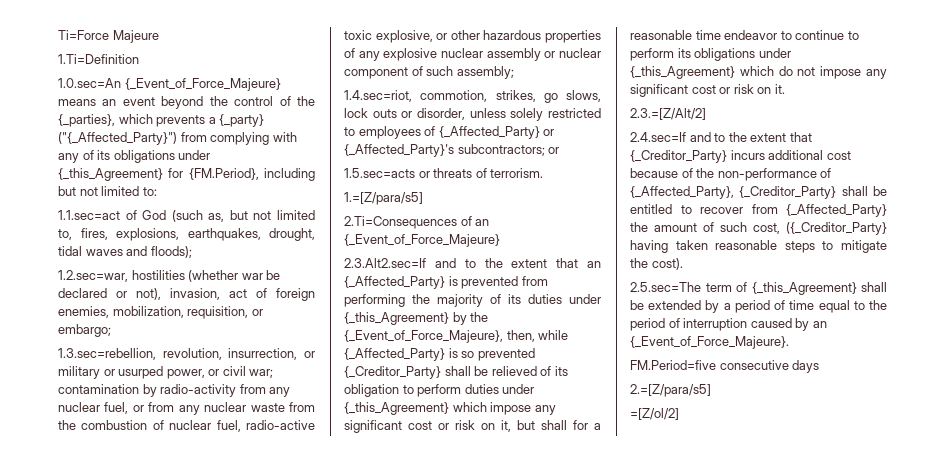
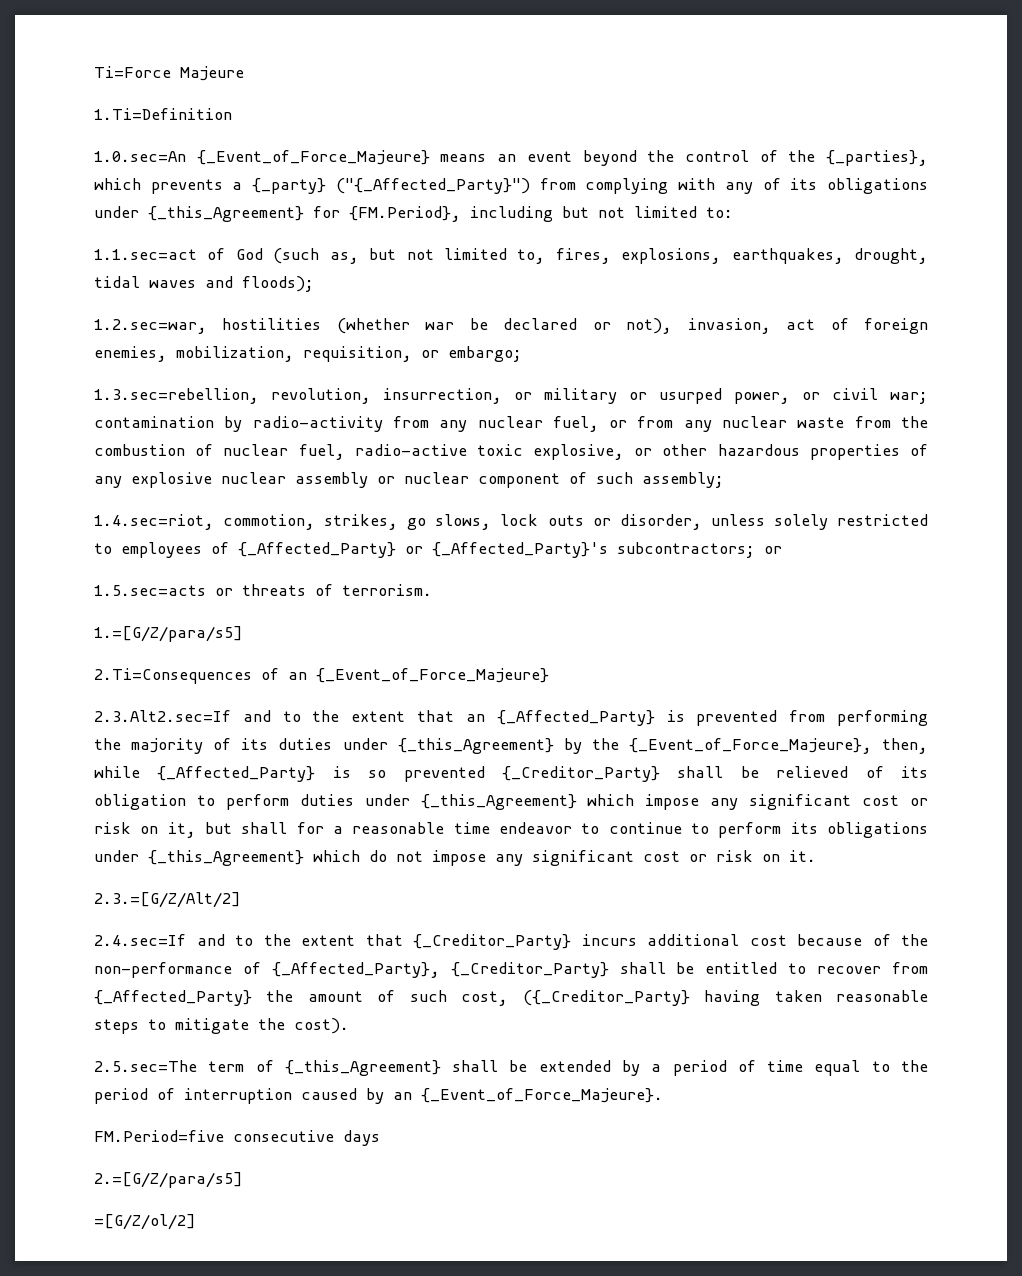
[344,192,423,205] 1.=[Z/para/s5] -> [94,626,243,642] 1.=[G/Z/para/s5]
[630,108,706,120] 2.3.=[Z/Alt/2] -> [94,892,241,908] 2.3.=[G/Z/Alt/2]
[630,384,711,397] [630,408,679,420] 2.=[Z/para/s5] // =[Z/ol/2] -> [94,1172,243,1188] [94,1214,196,1230] 2.=[G/Z/para/s5] // =[G/Z/ol/2]

